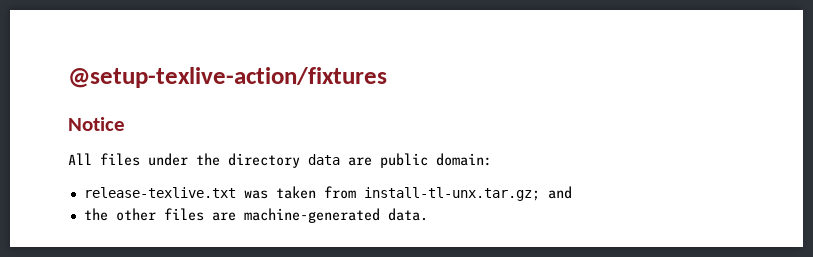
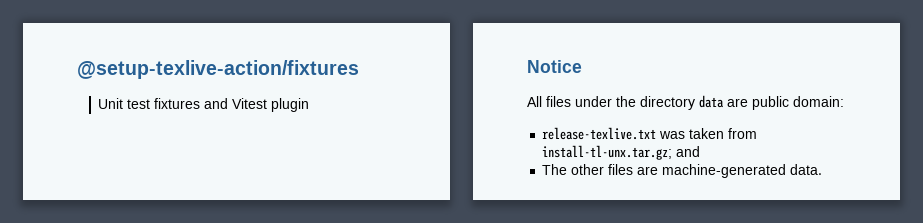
(387, 77) none -> [98,98,310,112] // Unit test fixtures and Vitest plugin
[83,208,108,221] the -> [542,164,568,175] The

